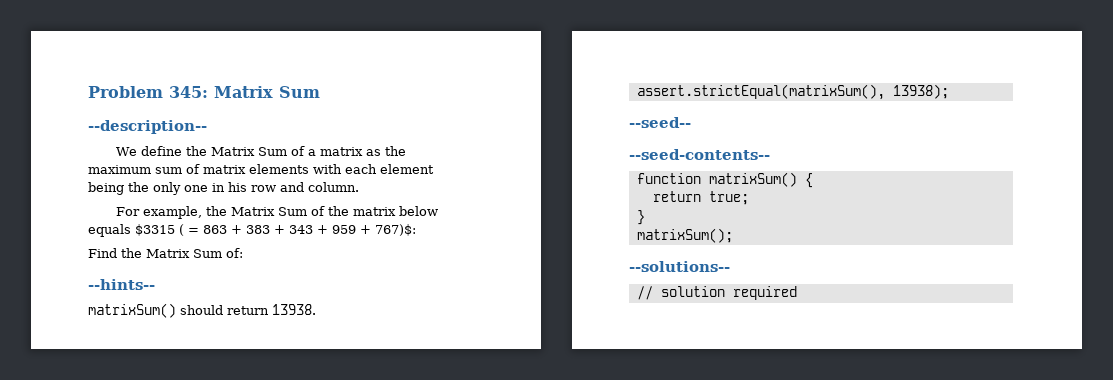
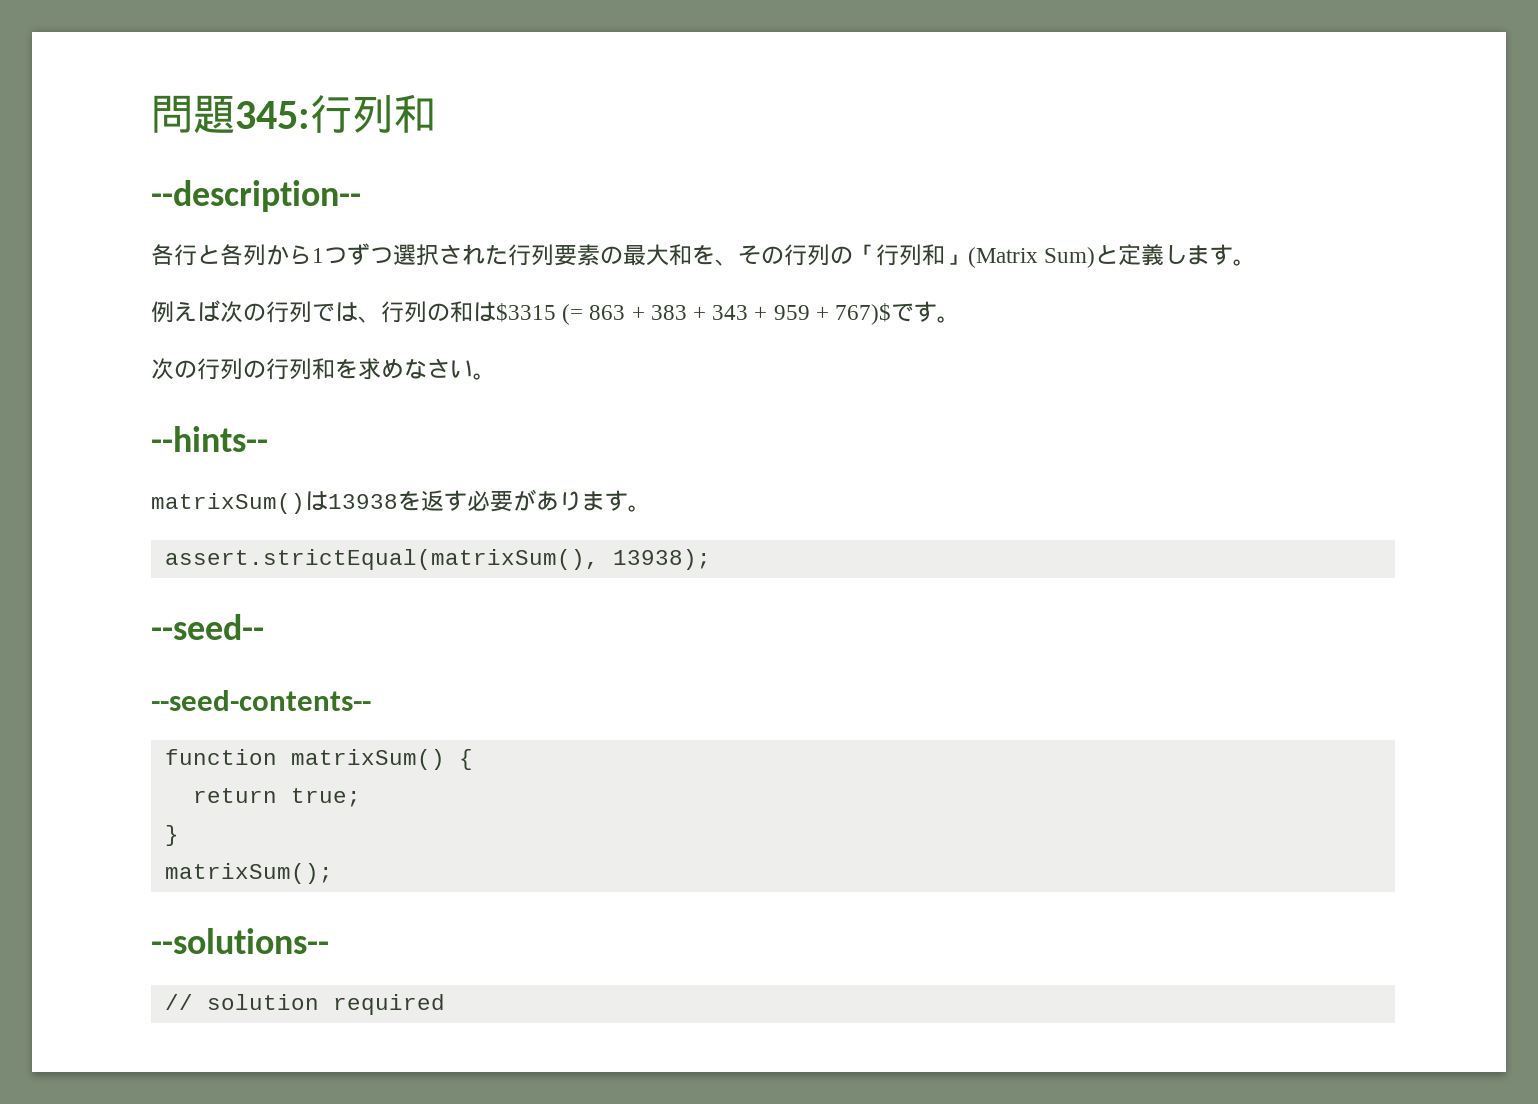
[88,86,320,98] [88,120,207,134] [116,146,407,156] [88,164,434,174] [88,182,359,195] [116,206,439,219] [88,224,199,237] Problem 345: Matrix Sum // --description-- // We define the Matrix Sum of a matrix as the maximum sum of matrix elements with each element being the only one in his row and column. // For example, the Matrix Sum of the matrix below equals $3315 ( = -> [151,94,436,134] [151,180,361,212] [151,243,1257,268] [151,300,584,325] 問題345:行列和 // --description-- // 各行と各列から1つずつ選択された行列要素の最大和を、その行列の「行列和」(Matrix Sum)と定義します。 // 例えば次の行列では、行列の和は$3315 (=
[375,224,416,236] [88,248,243,258] [88,279,155,290] [88,303,316,318] 767)$: // Find the Matrix Sum of: // --hints-- // matrixSum() should return 13938. -> [835,301,961,325] [151,358,496,380] [151,426,268,452] [151,489,651,514] 767)$です。 // 次の行列の行列和を求めなさい。 // --hints-- // matrixSum()は13938を返す必要があります。

